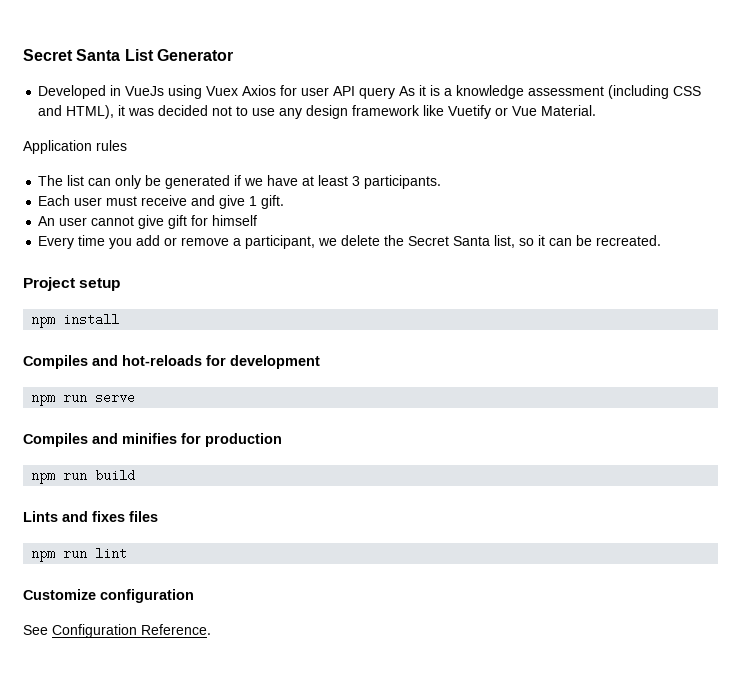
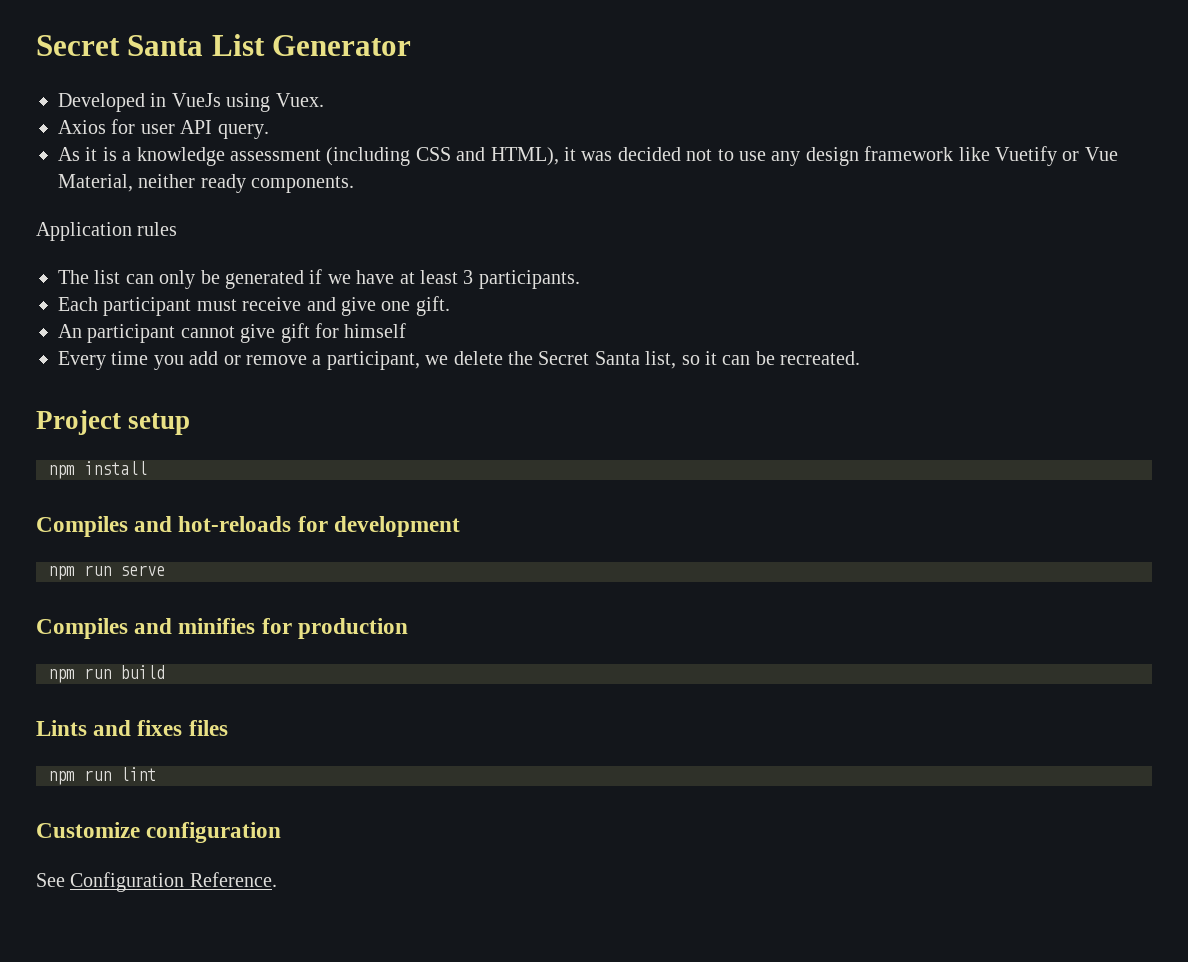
[206,86,239,96] Vuex -> [275,93,324,107] Vuex. //
[359,87,396,99] query -> [217,124,269,139] query. //
[541,105,597,116] Material. -> [58,174,355,193] Material, neither ready components.
[74,197,103,206] user -> [103,297,192,316] participant
[249,196,258,206] 1 -> [381,301,411,311] one
[59,217,88,226] user -> [87,324,176,343] participant

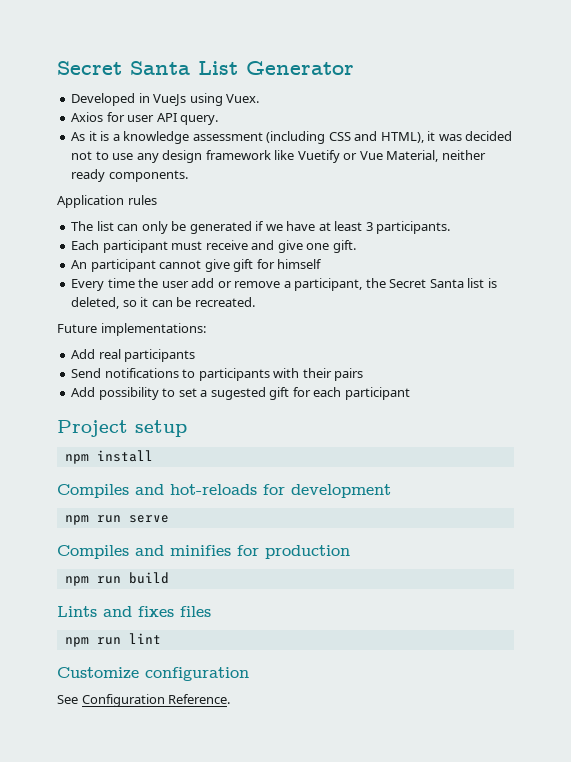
[153,355,184,370] you -> [138,278,189,288] the user
[425,351,503,365] we delete -> (363, 284) none
[645,351,677,369] list, -> [467,278,497,288] [71,297,120,309] list is deleted,
(861, 358) none -> [57,323,206,336] [71,349,196,362] [71,368,364,381] [71,387,410,400] // Future implementations: // Add real participants // Send notifications to participants with their pairs // Add possibility to set a sugested gift for each participant

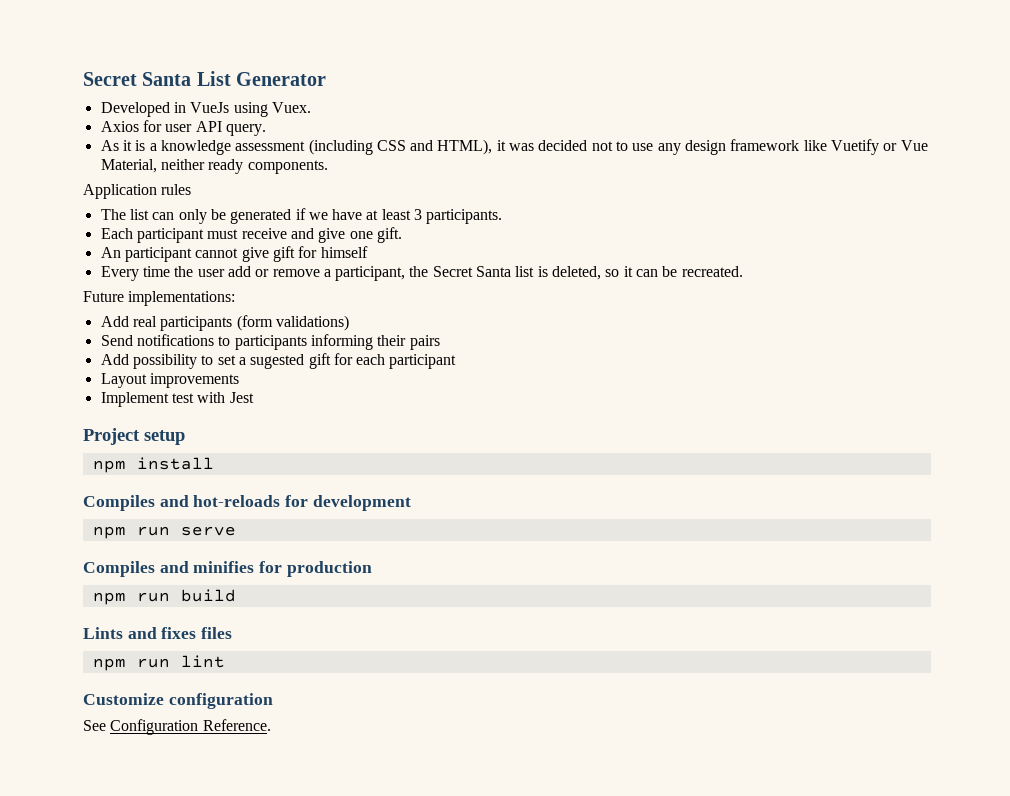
(196, 355) none -> [236,315,349,331] (form validations)
[273,368,300,378] with -> [310,334,373,350] informing
(410, 393) none -> [100,373,239,388] [100,392,254,407] // Layout improvements // Implement test with Jest

